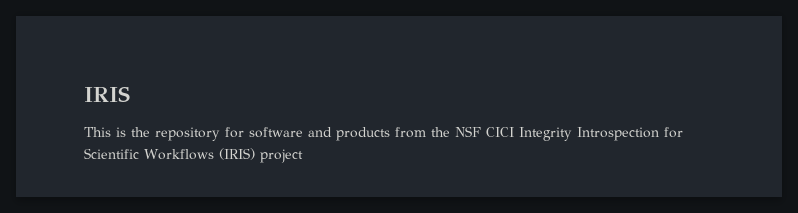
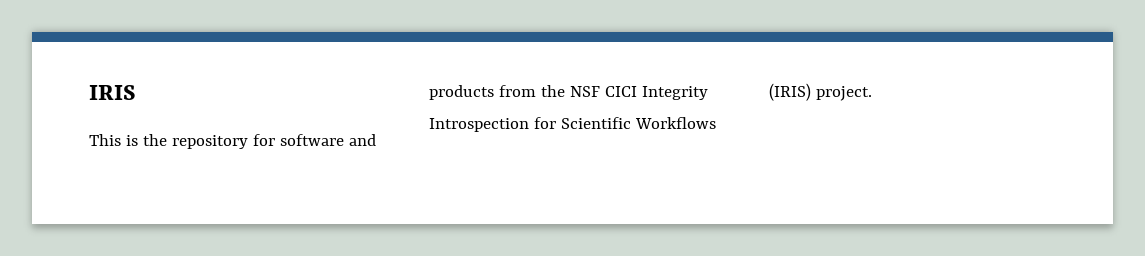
[260,149,303,163] project -> [815,86,872,101] project.

